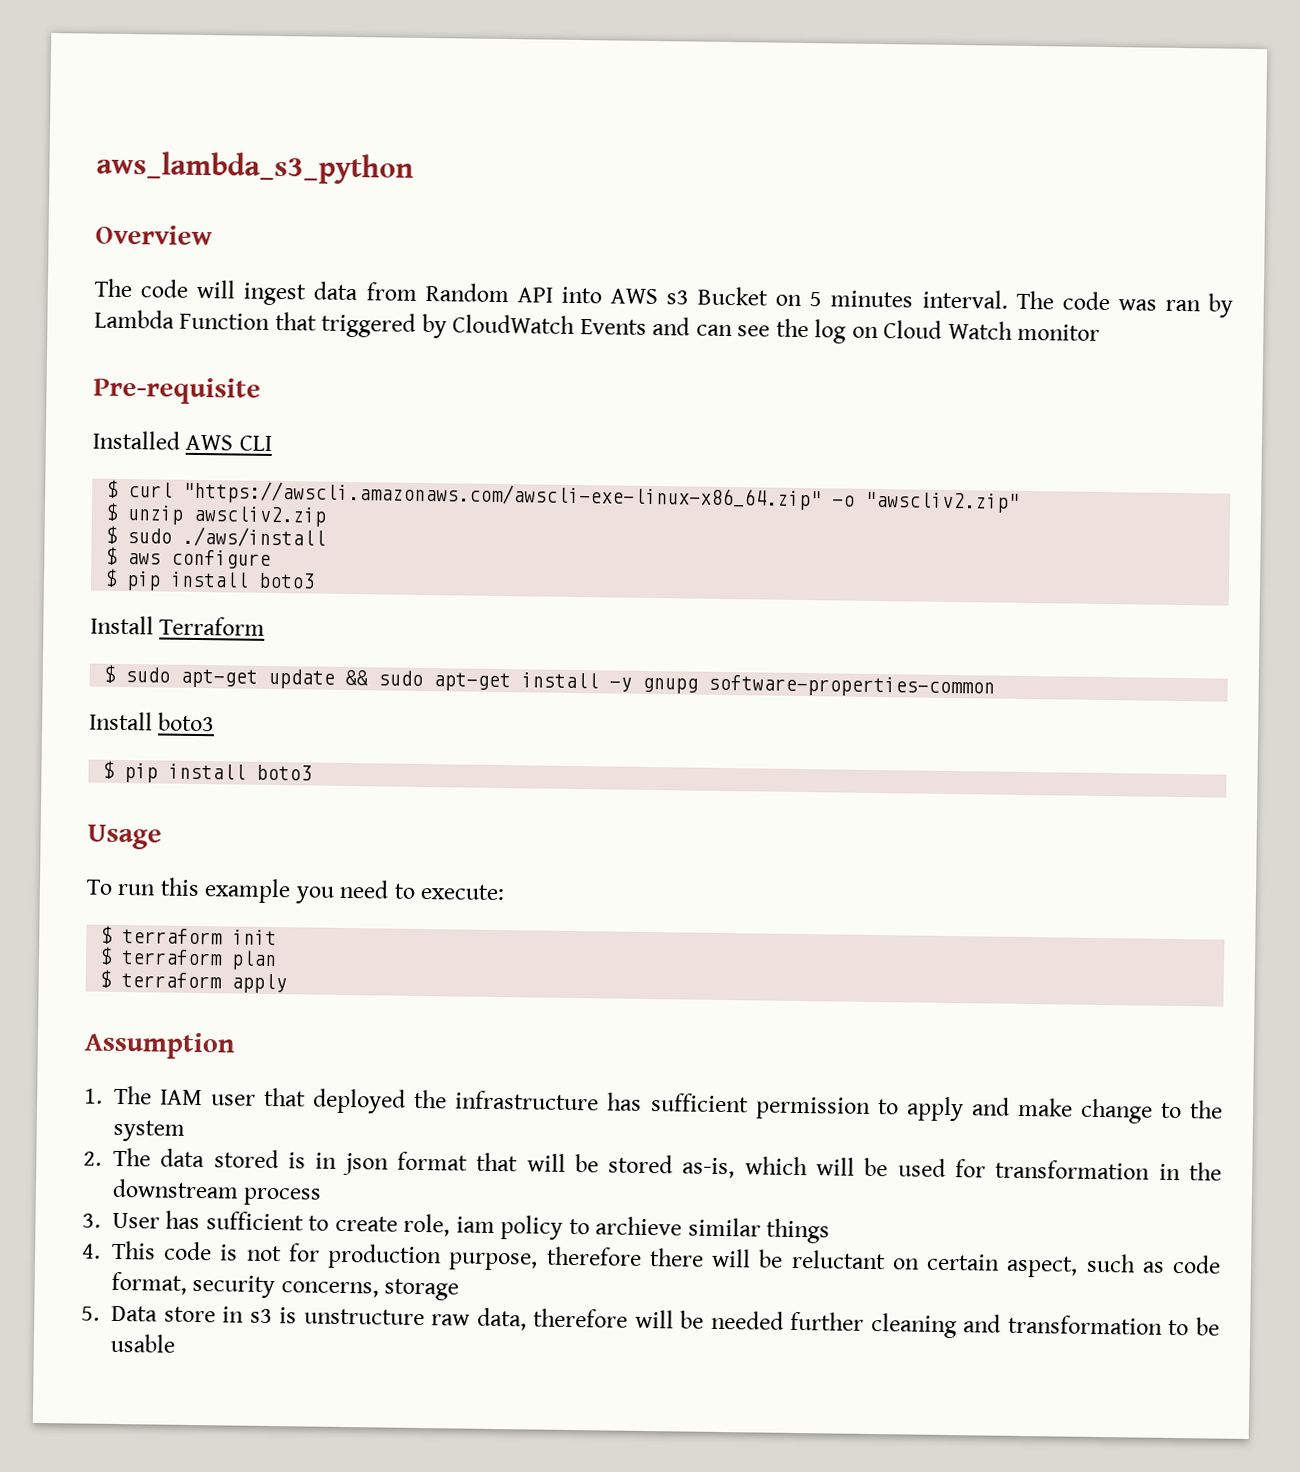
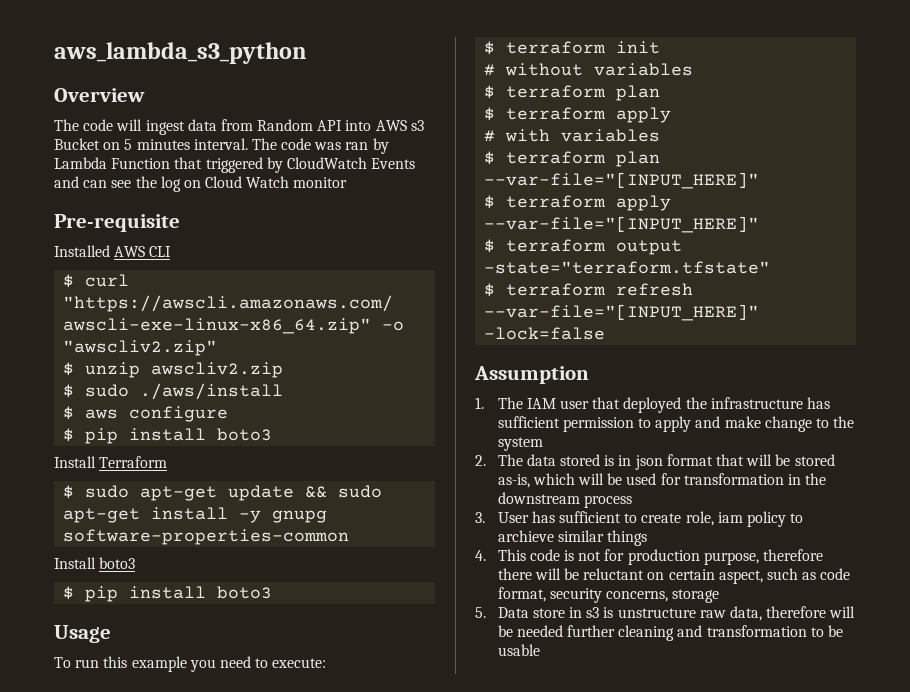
(278, 937) none -> [484,63,694,76] // # without variables
(288, 983) none -> [484,129,661,142] [484,151,661,167] [484,172,760,189] [484,195,672,211] [484,216,760,233] [484,239,683,255] [484,261,771,274] [484,283,694,297] [484,304,760,321] [484,327,606,340] // # with variables // $ terraform plan --var-file="[INPUT_HERE]" // $ terraform apply --var-file="[INPUT_HERE]" // $ terraform output -state="terraform.tfstate" // $ terraform refresh --var-file="[INPUT_HERE]" -lock=false

